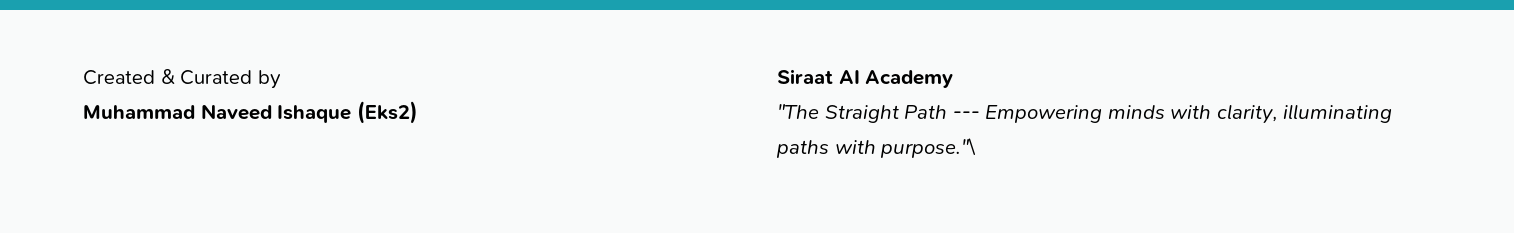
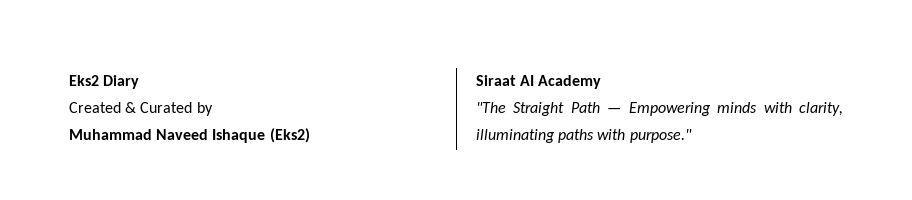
(83, 77) none -> [69,75,140,89] Eks2 Diary //
[952,111,980,119] --- -> [607,108,622,113] —
[880,138,977,158] purpose."\ -> [629,129,692,143] purpose."

